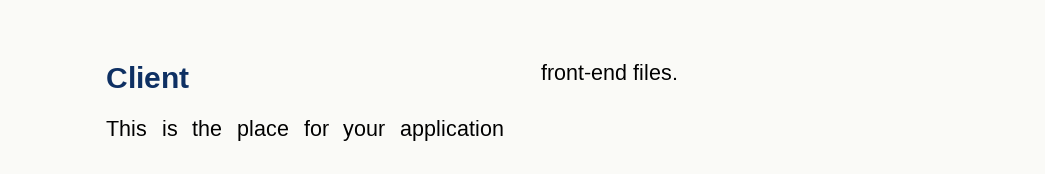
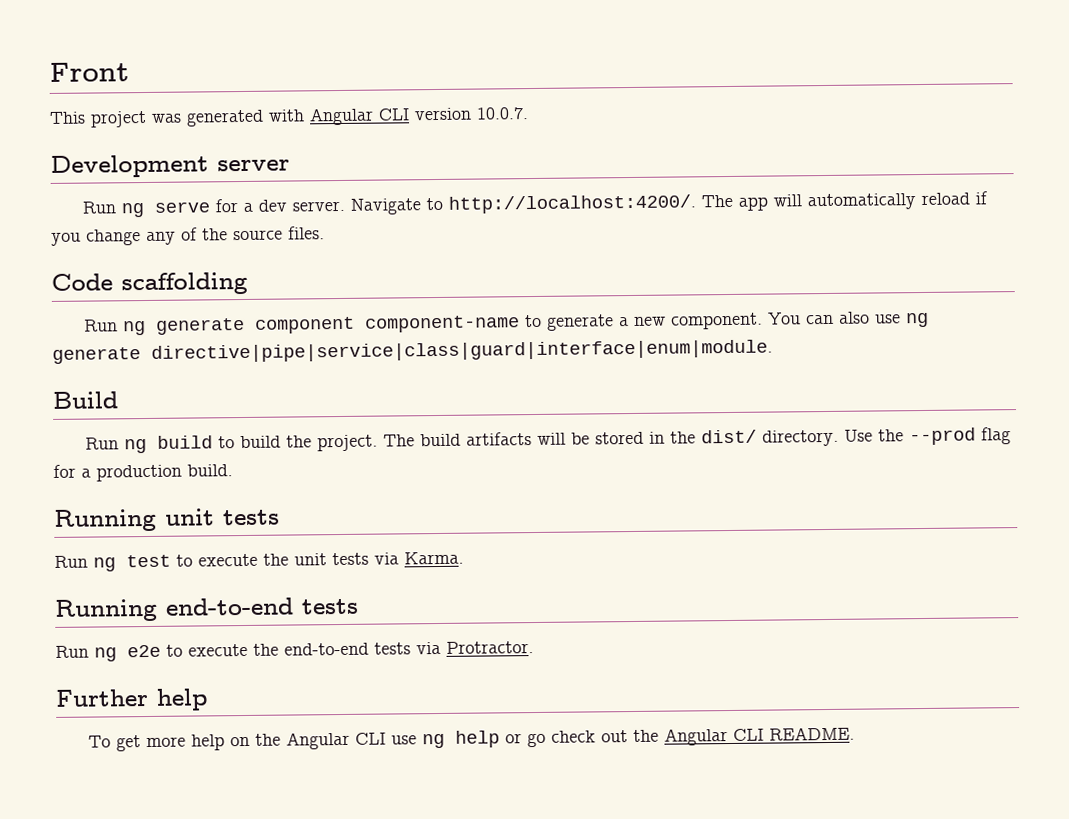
[106,66,189,88] Client -> [49,62,130,82] Front
[161,120,504,141] [541,64,678,80] is the place for your application front-end files. -> [90,107,529,128] [50,154,290,178] [81,191,988,218] [51,226,325,246] [51,271,248,296] [83,311,929,336] [52,339,773,364] [52,391,118,409] [84,427,1011,454] [53,464,233,482] [54,508,280,532] [54,551,464,572] [54,597,359,622] [55,641,534,662] [55,688,208,711] [87,726,855,752] project was generated with Angular CLI version 10.0.7. // Development server // Run ng serve for a dev server. Navigate to http://localhost:4200/. The app will automatically reload if you change any of the source files. // Code scaffolding // Run ng generate component component-name to generate a new component. You can also use ng generate directive|pipe|service|class|guard|interface|enum|module. // Build // Run ng build to build the project. The build artifacts will be stored in the dist/ directory. Use the --prod flag for a production build. // Running unit tests // Run ng test to execute the unit tests via Karma. // Running end-to-end tests // Run ng e2e to execute the end-to-end tests via Protractor. // Further help // To get more help on the Angular CLI use ng help or go check out the Angular CLI README.

